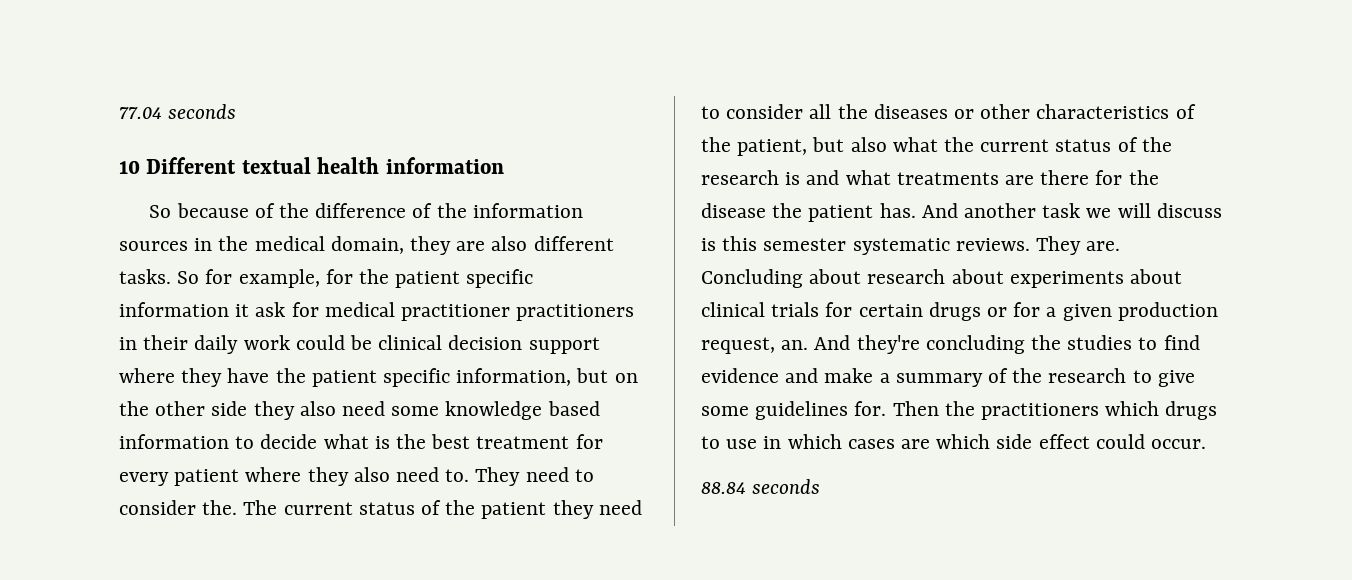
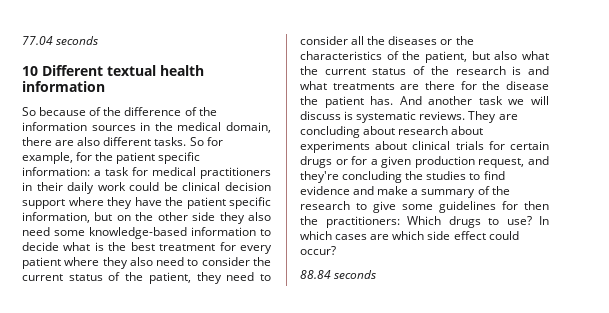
[410,236,452,255] they -> [22,137,52,146] there
[119,302,286,317] information it ask -> [22,167,129,176] information: a task
[401,304,511,321] practitioner -> (196, 171) none
[445,401,600,420] knowledge based -> [89,227,187,239] knowledge-based
[445,467,594,486] [119,500,547,519] to. They need to consider the. The current status of the patient -> [187,257,271,266] [22,272,191,284] to consider the current status of the patient,
[980,104,1031,119] other -> [455,36,474,45] the
[722,236,847,251] this semester -> (354, 115) none
[1086,241,1121,251] [701,269,803,288] are. Concluding -> [498,114,518,120] [300,126,360,138] are concluding
[781,335,851,350] an. And -> [528,156,549,165] and
[854,401,1218,420] [701,436,782,449] for. Then the practitioners which drugs to use in -> [502,201,549,210] [300,216,549,228] for then the practitioners: Which drugs to use? In
[1151,439,1207,449] occur. -> [300,246,336,255] occur?

